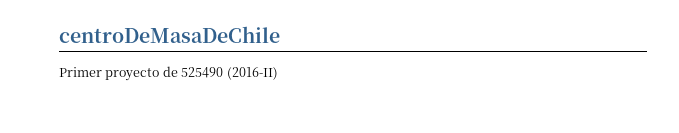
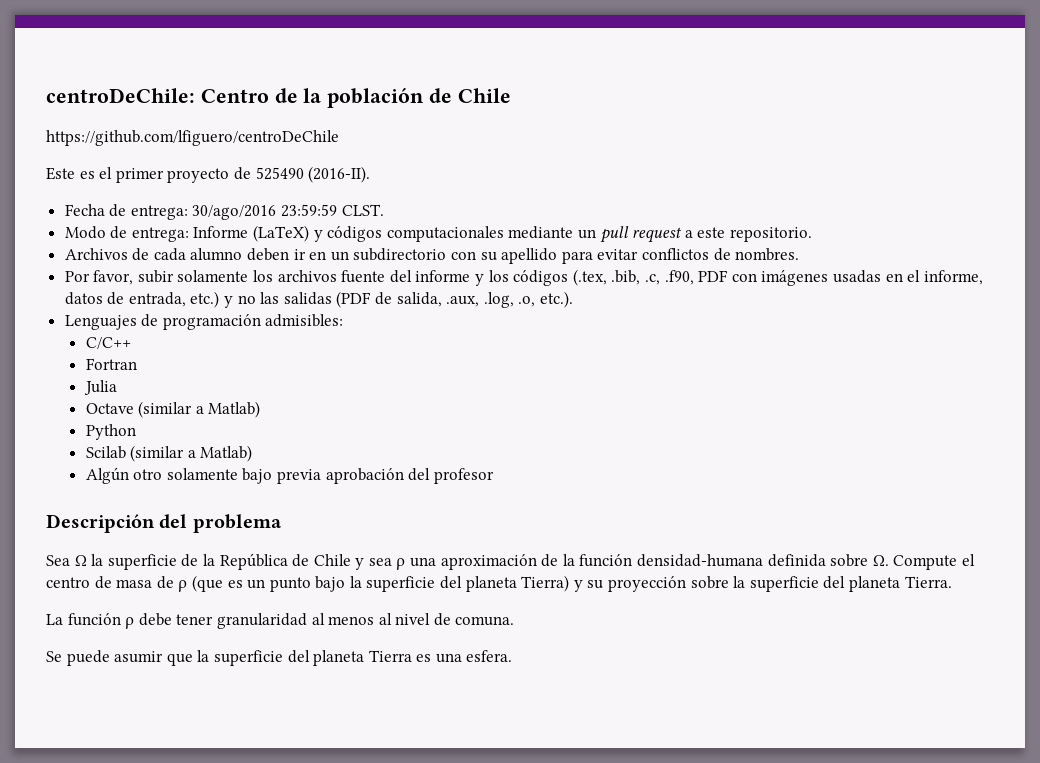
[59,26,280,43] [59,66,278,81] centroDeMasaDeChile // Primer proyecto de 525490 (2016-II) -> [46,88,511,108] [46,130,339,146] [46,166,371,183] [64,204,384,220] [64,225,812,243] [64,248,800,264] [64,269,983,286] [64,291,573,308] [64,314,344,330] [85,337,131,349] [85,358,137,370] [83,380,117,395] [85,401,261,418] [85,424,136,440] [85,445,253,462] [85,467,494,484] [46,514,282,533] [46,553,975,570] [46,575,952,592] [46,613,515,629] [46,650,513,666] centroDeChile: Centro de la población de Chile // https://github.com/lfiguero/centroDeChile // Este es el primer proyecto de 525490 (2016-II). // Fecha de entrega: 30/ago/2016 23:59:59 CLST. // Modo de entrega: Informe (LaTeX) y códigos computacionales mediante un pull request a este repositorio. // Archivos de cada alumno deben ir en un subdirectorio con su apellido para evitar conflictos de nombres. // Por favor, subir solamente los archivos fuente del informe y los códigos (.tex, .bib, .c, .f90, PDF con imágenes usadas en el informe, datos de entrada, etc.) y no las salidas (PDF de salida, .aux, .log, .o, etc.). // Lenguajes de programación admisibles: // C/C++ // Fortran // Julia // Octave (similar a Matlab) // Python // Scilab (similar a Matlab) // Algún otro solamente bajo previa aprobación del profesor // Descripción del problema // Sea Ω la superficie de la República de Chile y sea ρ una aproximación de la función densidad-humana definida sobre Ω. Compute el centro de masa de ρ (que es un punto bajo la superficie del planeta Tierra) y su proyección sobre la superficie del planeta Tierra. // La función ρ debe tener granularidad al menos al nivel de comuna. // Se puede asumir que la superficie del planeta Tierra es una esfera.

